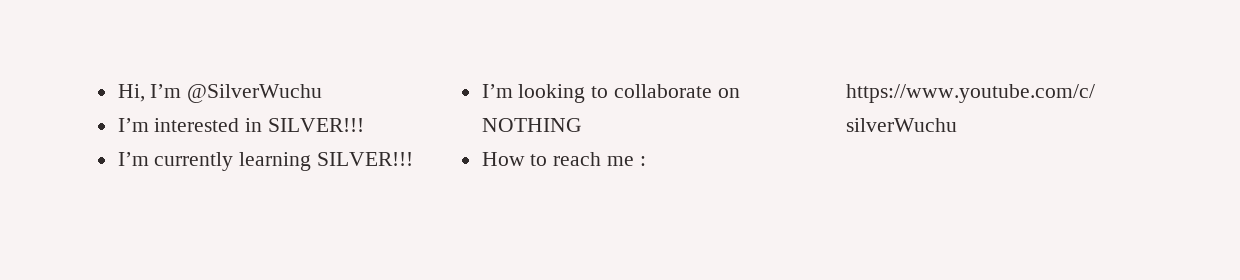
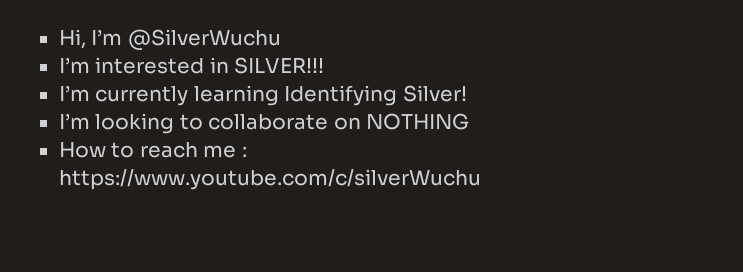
[317,152,414,166] SILVER!!! -> [284,85,467,106] Identifying Silver!

